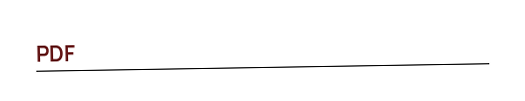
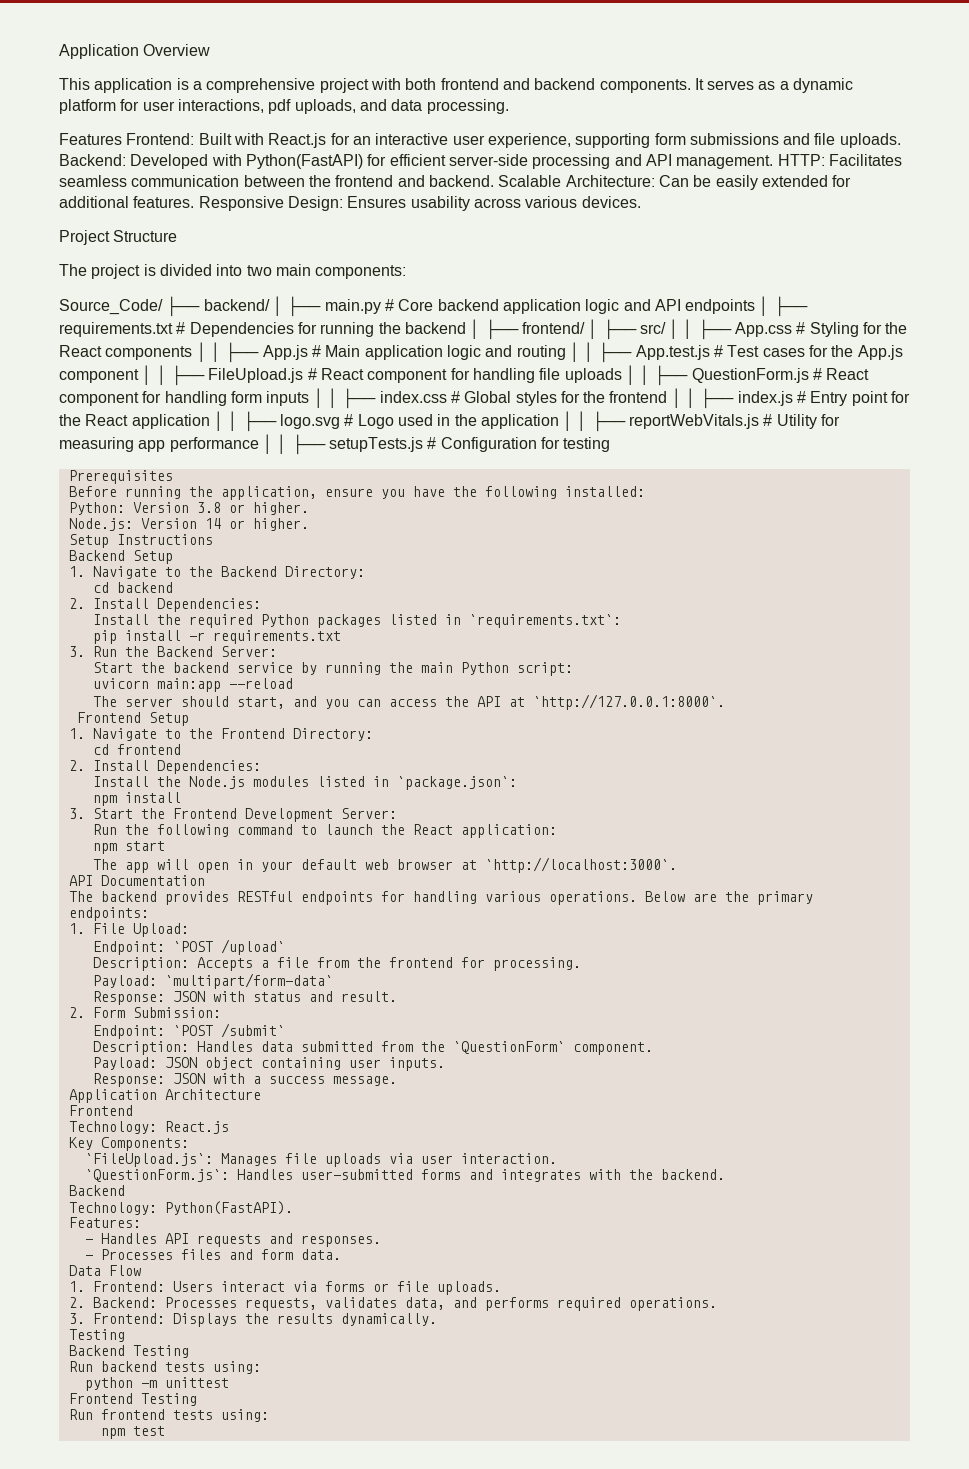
[35,45,76,62] PDF -> [59,44,211,59] [59,78,854,93] [59,99,509,114] [59,133,901,148] [59,154,902,169] [59,175,852,190] [59,196,641,211] [59,230,178,245] [59,264,407,279] [59,296,808,317] [59,319,908,340] [59,342,903,363] [59,365,870,386] [59,388,911,409] [59,411,841,432] [59,434,611,455] [68,470,173,484] [68,486,645,500] [68,502,309,515] [68,518,309,531] [68,534,213,548] [68,550,173,564] [68,566,365,579] [92,582,173,593] [68,598,261,612] [92,614,621,628] [92,630,341,644] [68,646,277,657] [92,662,573,676] [92,678,293,692] [92,694,725,710] [76,712,189,726] [68,728,373,741] [92,744,181,755] [68,760,261,774] [92,776,517,790] [92,792,181,806] [68,808,397,822] [92,824,557,838] [92,841,165,854] [92,857,677,873] [68,875,205,886] [68,891,813,905] [68,907,149,921] [68,923,189,937] [92,939,285,955] [92,957,581,971] [92,973,333,989] [92,991,397,1005] [68,1007,221,1018] [92,1023,285,1039] [92,1041,653,1055] [92,1057,445,1071] [92,1073,397,1087] [68,1089,261,1103] [68,1105,133,1116] [68,1121,229,1134] [68,1137,189,1151] [84,1153,557,1167] [84,1169,725,1182] [68,1185,125,1196] [68,1201,293,1215] [68,1217,141,1228] [84,1233,381,1247] [84,1249,341,1260] [68,1265,141,1276] [68,1281,501,1295] [68,1297,717,1311] [68,1313,437,1327] [68,1329,125,1342] [68,1345,189,1358] [68,1361,261,1374] [84,1377,229,1391] [68,1393,197,1406] [68,1409,269,1422] [100,1426,165,1439] Application Overview // This application is a comprehensive project with both frontend and backend components. It serves as a dynamic platform for user interactions, pdf uploads, and data processing. // Features Frontend: Built with React.js for an interactive user experience, supporting form submissions and file uploads. Backend: Developed with Python(FastAPI) for efficient server-side processing and API management. HTTP: Facilitates seamless communication between the frontend and backend. Scalable Architecture: Can be easily extended for additional features. Responsive Design: Ensures usability across various devices. // Project Structure // The project is divided into two main components: // Source_Code/ ├── backend/ │ ├── main.py # Core backend application logic and API endpoints │ ├── requirements.txt # Dependencies for running the backend │ ├── frontend/ │ ├── src/ │ │ ├── App.css # Styling for the React components │ │ ├── App.js # Main application logic and routing │ │ ├── App.test.js # Test cases for the App.js component │ │ ├── FileUpload.js # React component for handling file uploads │ │ ├── QuestionForm.js # React component for handling form inputs │ │ ├── index.css # Global styles for the frontend │ │ ├── index.js # Entry point for the React application │ │ ├── logo.svg # Logo used in the application │ │ ├── reportWebVitals.js # Utility for measuring app performance │ │ ├── setupTests.js # Configuration for testing // Prerequisites // Before running the application, ensure you have the following installed: // Python: Version 3.8 or higher. // Node.js: Version 14 or higher. // Setup Instructions // Backend Setup // 1. Navigate to the Backend Directory: // cd backend // 2. Install Dependencies: // Install the required Python packages listed in `requirements.txt`: // pip install -r requirements.txt // 3. Run the Backend Server: // Start the backend service by running the main Python script: // uvicorn main:app --reload // The server should start, and you can access the API at `http://127.0.0.1:8000`. // Frontend Setup // 1. Navigate to the Frontend Directory: // cd frontend // 2. Install Dependencies: // Install the Node.js modules listed in `package.json`: // npm install // 3. Start the Frontend Development Server: // Run the following command to launch the React application: // npm start // The app will open in your default web browser at `http://localhost:3000`. // API Documentation // The backend provides RESTful endpoints for handling various operations. Below are the primary endpoints: // 1. File Upload: // Endpoint: `POST /upload` // Description: Accepts a file from the frontend for processing. // Payload: `multipart/form-data` // Response: JSON with status and result. // 2. Form Submission: // Endpoint: `POST /submit` // Description: Handles data submitted from the `QuestionForm` component. // Payload: JSON object containing user inputs. // Response: JSON with a success message. // Application Architecture // Frontend // Technology: React.js // Key Components: // `FileUpload.js`: Manages file uploads via user interaction. // `QuestionForm.js`: Handles user-submitted forms and integrates with the backend. // Backend // Technology: Python(FastAPI). // Features: // - Handles API requests and responses. // - Processes files and form data. // Data Flow // 1. Frontend: Users interact via forms or file uploads. // 2. Backend: Processes requests, validates data, and performs required operations. // 3. Frontend: Displays the results dynamically. // Testing // Backend Testing // Run backend tests using: // python -m unittest // Frontend Testing // Run frontend tests using: // npm test

